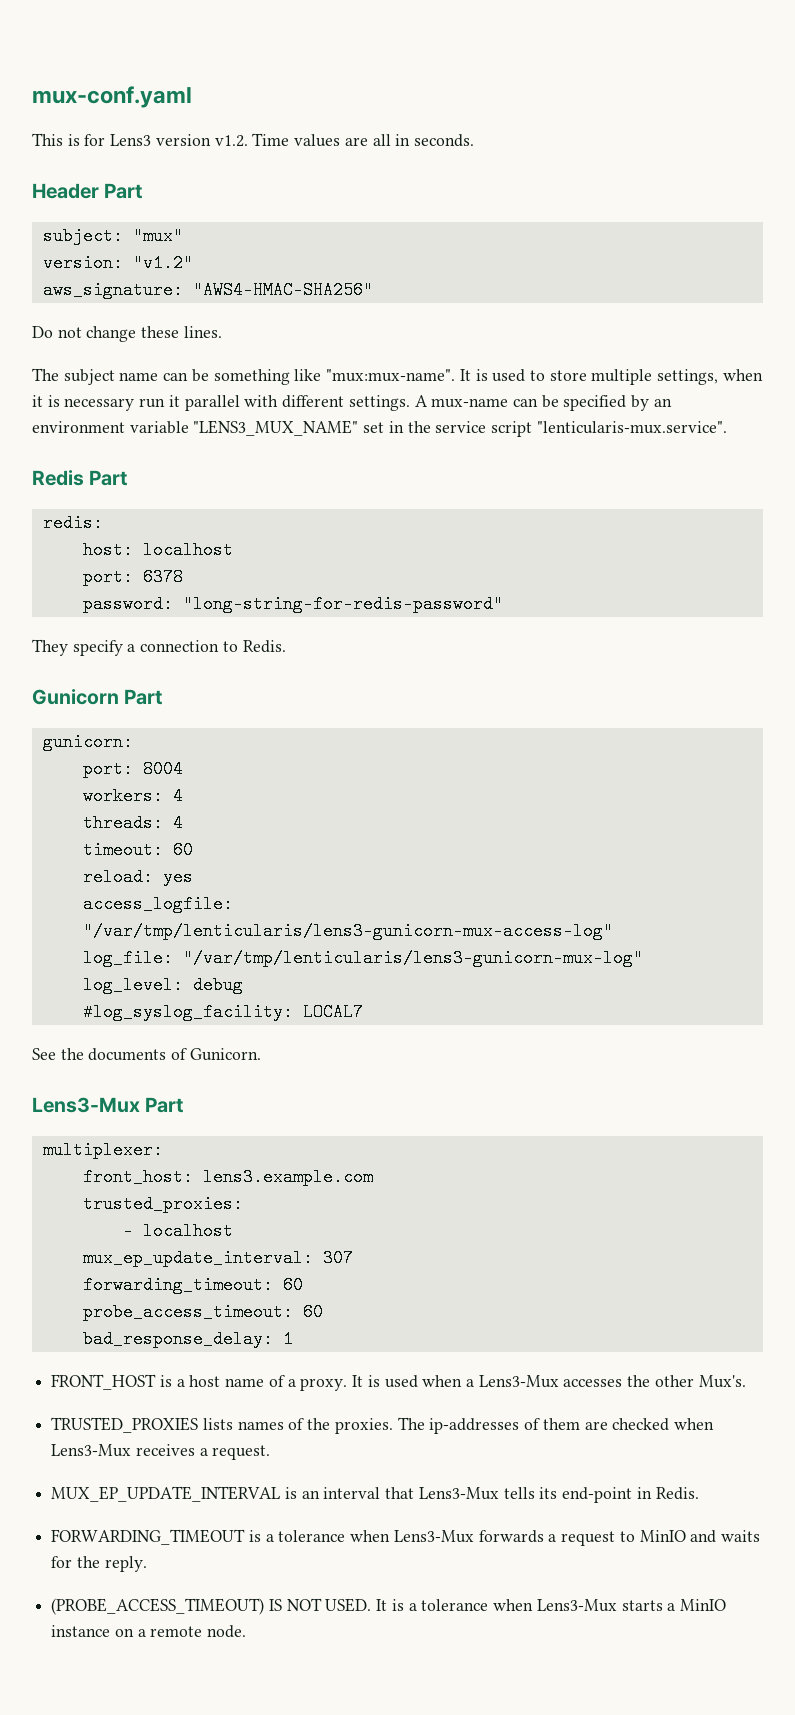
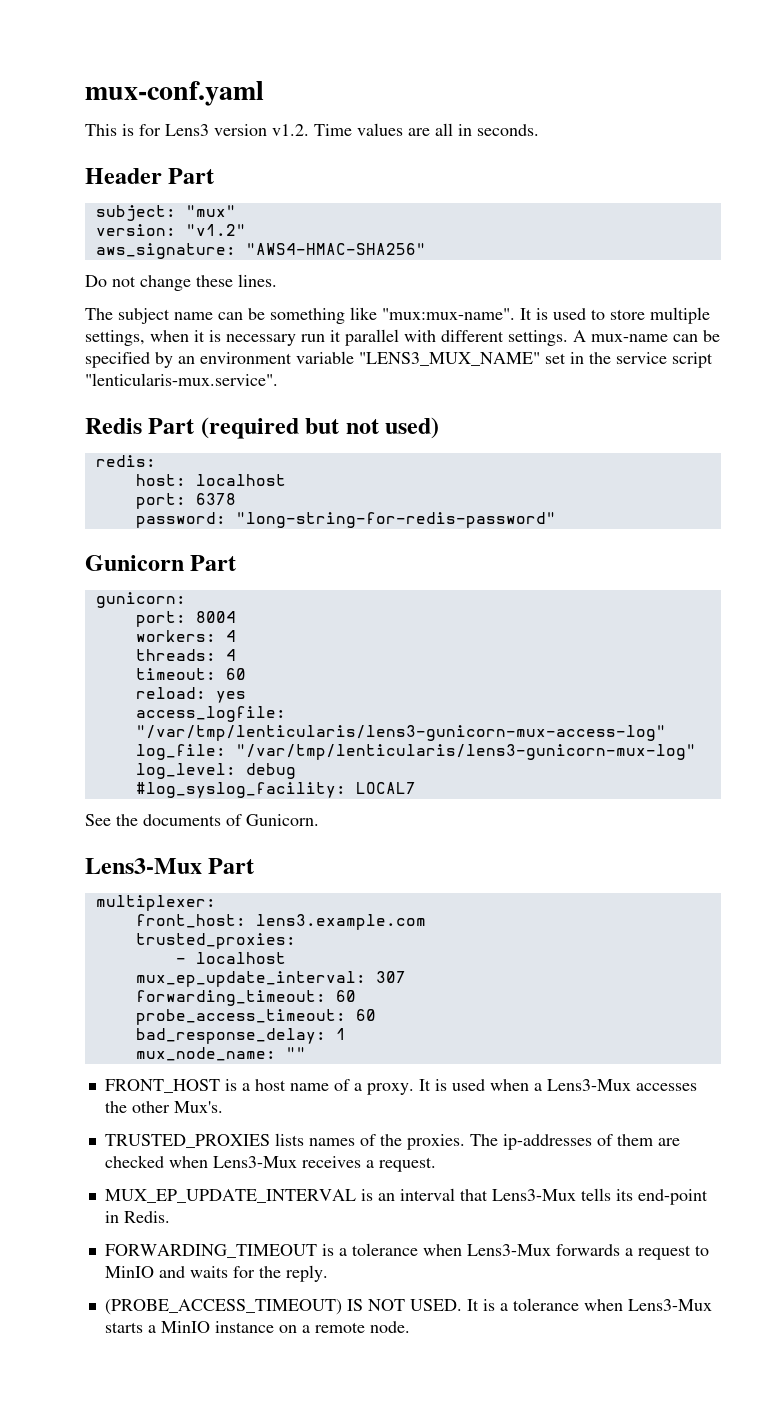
(128, 478) none -> [200,417,440,439] (required but not used)
[32,639,286,656] // They specify a connection to Redis. -> (556, 520) none
(293, 1339) none -> [135,1047,306,1061] // mux_node_name: ""

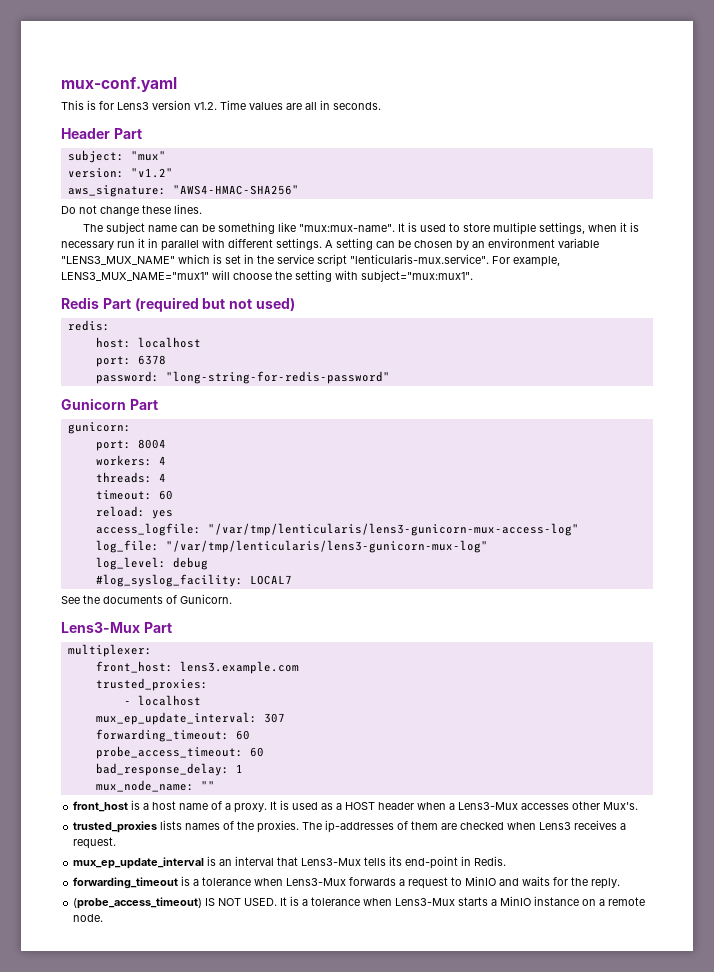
(341, 336) none -> [148,238,158,248] in
[591,330,720,342] [85,352,150,368] mux-name can be specified -> [336,238,453,250] setting can be chosen
(540, 359) none -> [178,254,222,264] which is
(278, 379) none -> [492,256,560,267] [61,270,473,282] For example, LENS3_MUX_NAME="mux1" will choose the setting with subject="mux:mux1".
[104,1079,220,1093] FRONT_HOST -> [73,801,129,812] front_host
(485, 1085) none -> [321,802,415,810] as a HOST header
[104,1101,127,1113] the -> (570, 806) none
[104,1134,270,1148] TRUSTED_PROXIES -> [73,821,158,833] trusted_proxies
[212,1156,297,1168] Lens3-Mux -> [539,822,572,830] Lens3
[104,1189,356,1203] MUX_EP_UPDATE_INTERVAL -> [73,857,205,869] mux_ep_update_interval
[104,1244,317,1258] FORWARDING_TIMEOUT -> [73,877,179,889] forwarding_timeout
[104,1299,342,1315] (PROBE_ACCESS_TIMEOUT) -> [73,897,203,909] (probe_access_timeout)

